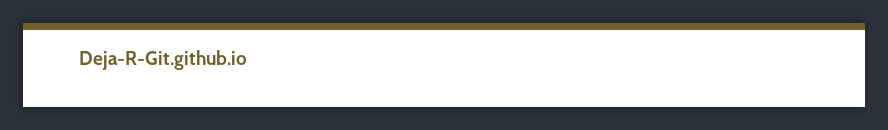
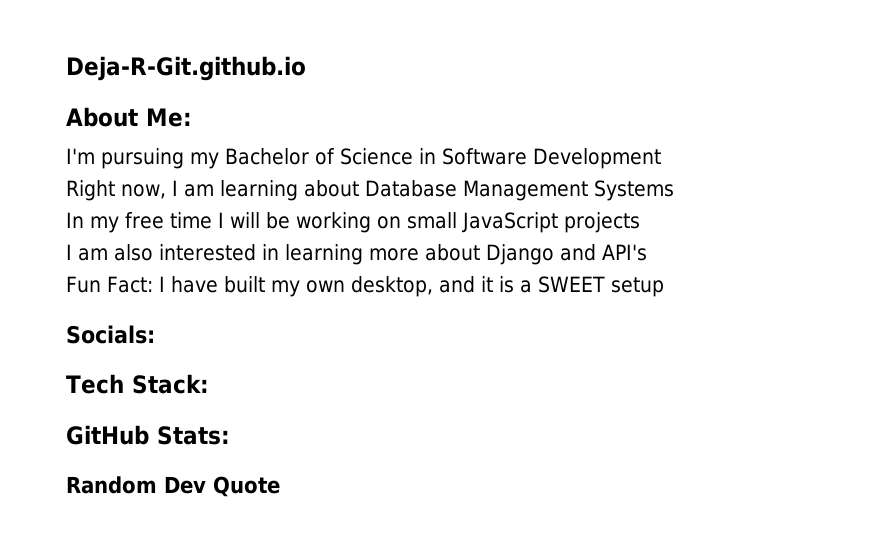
(247, 60) none -> [66,107,192,127] [66,148,661,169] [66,180,674,201] [66,212,640,233] [66,244,647,265] [66,276,664,297] [66,325,155,344] [66,374,209,394] [66,425,230,445] [66,476,280,497] // About Me: // I'm pursuing my Bachelor of Science in Software Development // Right now, I am learning about Database Management Systems // In my free time I will be working on small JavaScript projects // I am also interested in learning more about Django and API's // Fun Fact: I have built my own desktop, and it is a SWEET setup // Socials: // Tech Stack: // GitHub Stats: // Random Dev Quote

